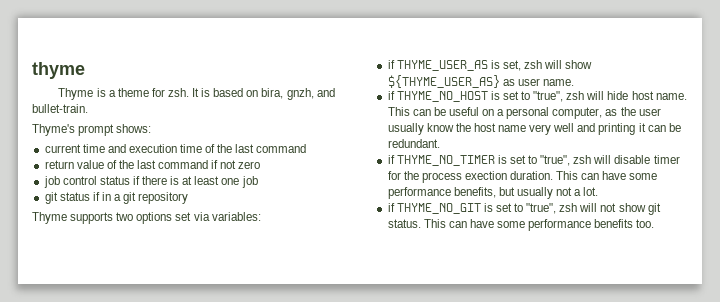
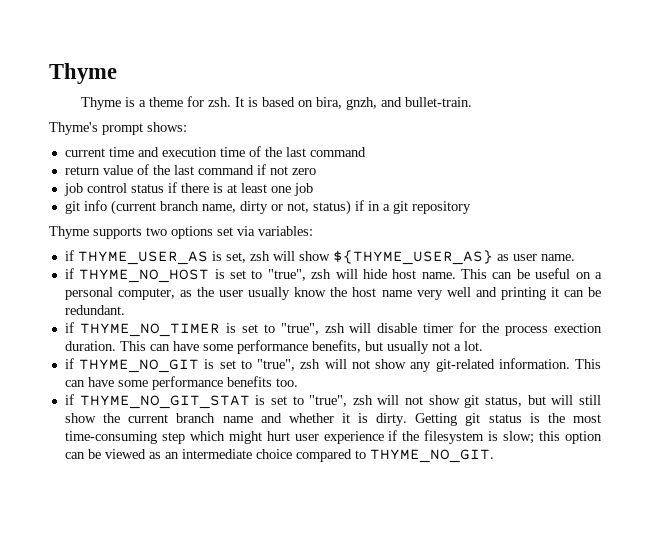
[32,62,85,79] thyme -> [49,63,117,84] Thyme
[59,192,90,201] status -> [83,200,351,215] info (current branch name, dirty or not, status)
[647,203,661,215] [387,219,421,228] git status. -> [410,358,570,372] any git-related information.
(655, 223) none -> [64,394,601,409] [64,413,601,426] [64,430,602,444] [64,449,494,463] // if THYME_NO_GIT_STAT is set to "true", zsh will not show git status, but will still show the current branch name and whether it is dirty. Getting git status is the most time-consuming step which might hurt user experience if the filesystem is slow; this option can be viewed as an intermediate choice compared to THYME_NO_GIT.

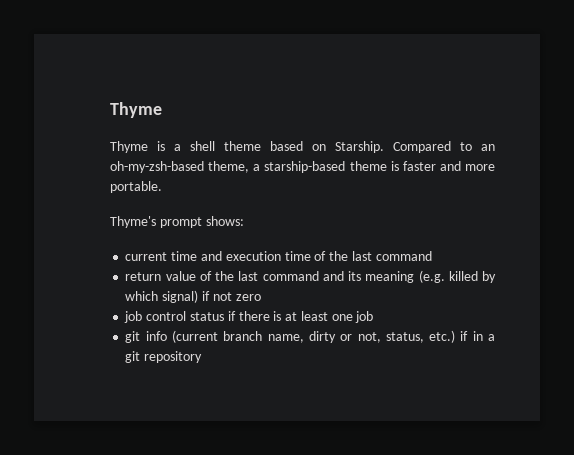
[148,96,472,110] theme for zsh. It is based on bira, gnzh, and bullet-train. -> [190,141,495,153] [110,161,495,173] [110,181,162,193] shell theme based on Starship. Compared to an oh-my-zsh-based theme, a starship-based theme is faster and more portable.
(254, 170) none -> [322,270,497,283] [125,290,199,303] and its meaning (e.g. killed by which signal)
[312,200,351,215] status) -> [385,330,456,343] status, etc.)
[49,226,313,239] [64,250,575,265] [64,268,602,283] [64,287,602,300] [64,305,125,315] [64,322,602,337] [64,340,483,354] [64,358,601,373] [64,376,298,390] [64,394,601,409] [64,413,601,426] [64,430,602,444] [64,449,494,463] // Thyme supports two options set via variables: // if THYME_USER_AS is set, zsh will show ${THYME_USER_AS} as user name. // if THYME_NO_HOST is set to "true", zsh will hide host name. This can be useful on a personal computer, as the user usually know the host name very well and printing it can be redundant. // if THYME_NO_TIMER is set to "true", zsh will disable timer for the process exection duration. This can have some performance benefits, but usually not a lot. // if THYME_NO_GIT is set to "true", zsh will not show any git-related information. This can have some performance benefits too. // if THYME_NO_GIT_STAT is set to "true", zsh will not show git status, but will still show the current branch name and whether it is dirty. Getting git status is the most time-consuming step which might hurt user experience if the filesystem is slow; this option can be viewed as an intermediate choice compared to THYME_NO_GIT. -> (203, 357) none

